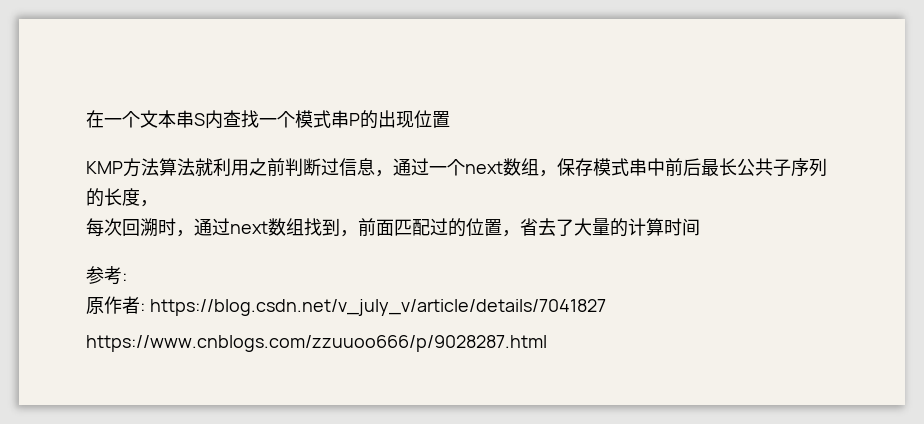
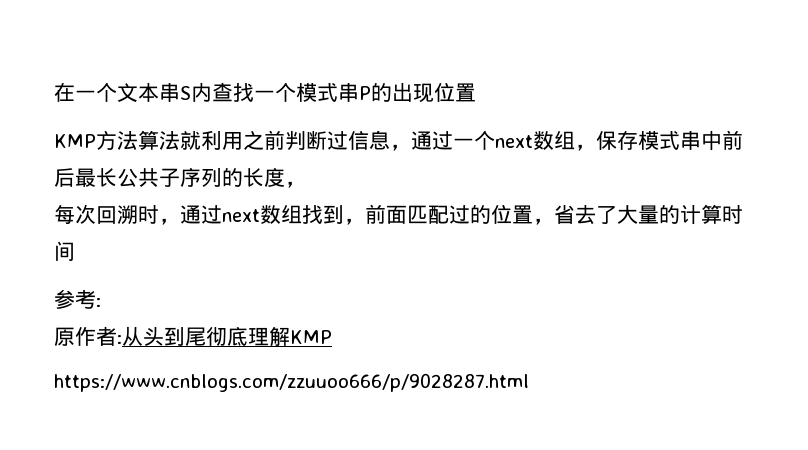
[149,299,606,316] https://blog.csdn.net/v_july_v/article/details/7041827 -> [122,326,332,347] 从头到尾彻底理解KMP

